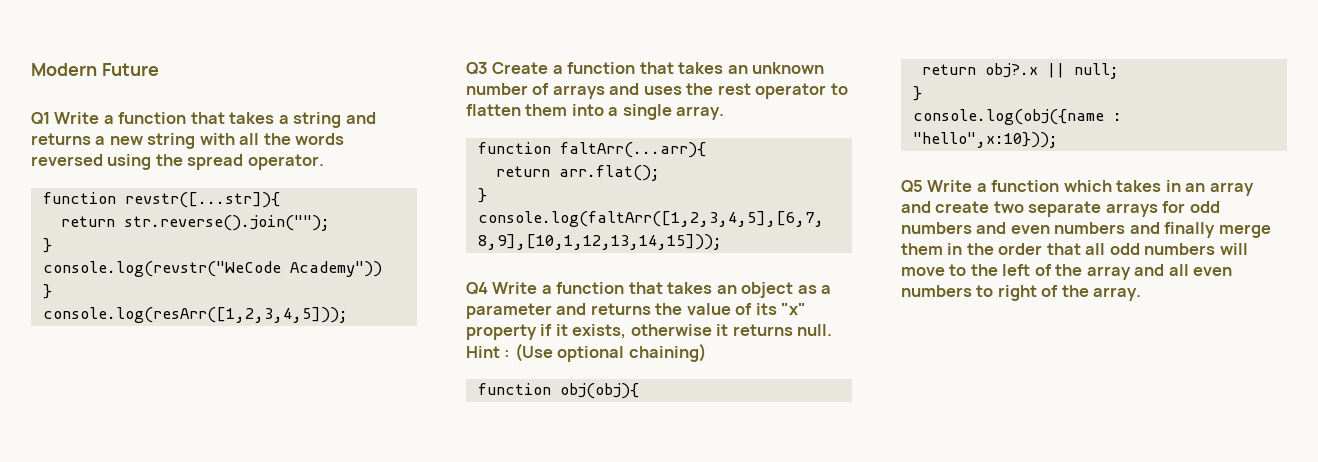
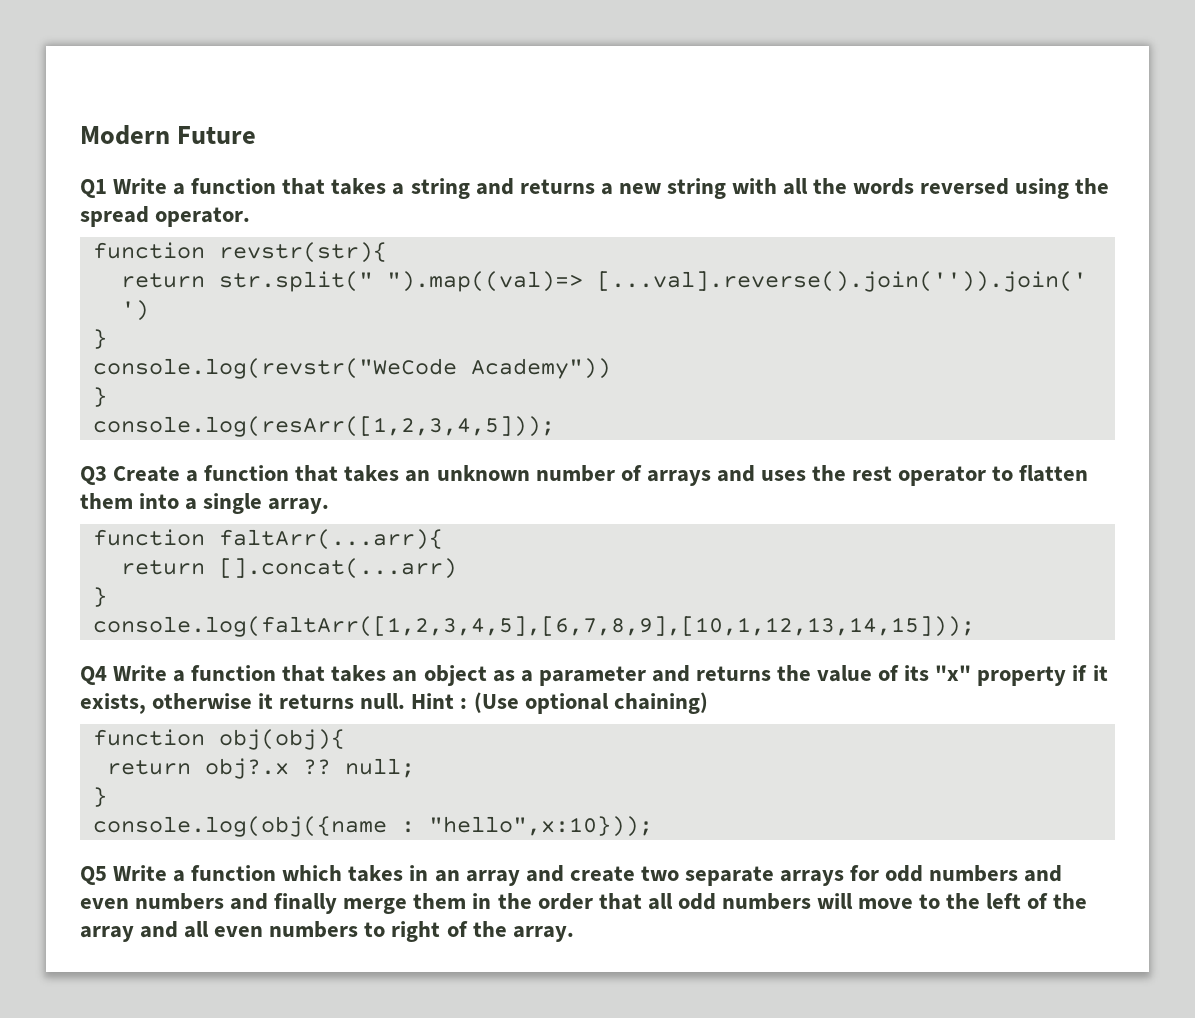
[125,192,280,208] [61,215,330,231] revstr([...str]){ // return str.reverse().join(""); -> [218,242,387,263] [120,271,1087,292] [120,300,149,321] revstr(str){ // return str.split(" ").map((val)=> [...val].reverse().join('')).join(' ')
[559,165,660,181] arr.flat(); -> [218,558,457,579] [].concat(...arr)
[1047,63,1065,78] || -> [302,759,331,775] ??

